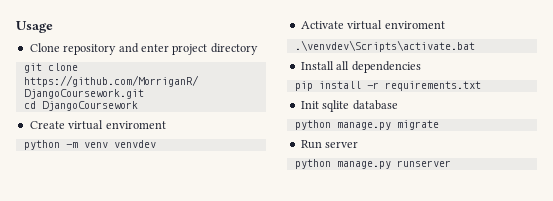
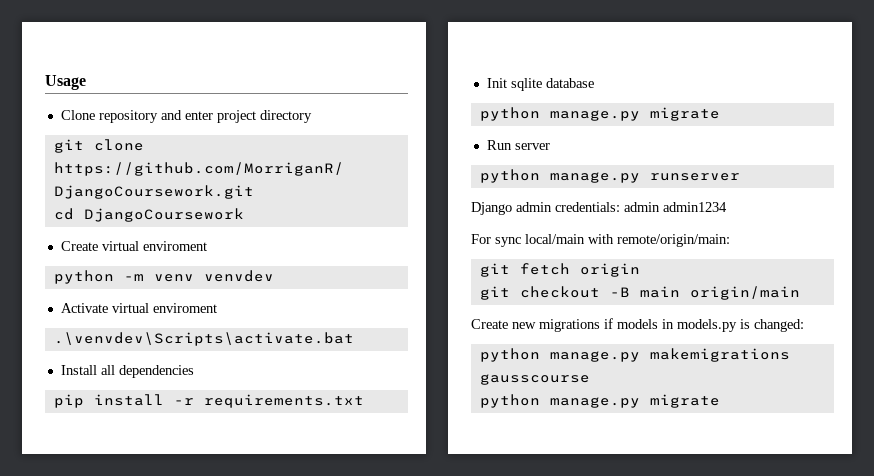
(451, 163) none -> [471,202,727,215] [471,234,730,247] [479,263,640,277] [479,286,800,300] [471,318,804,332] [479,348,790,362] [479,374,590,385] [479,394,720,408] // Django admin credentials: admin admin1234 // For sync local/main with remote/origin/main: // git fetch origin // git checkout -B main origin/main // Create new migrations if models in models.py is changed: // python manage.py makemigrations gausscourse // python manage.py migrate

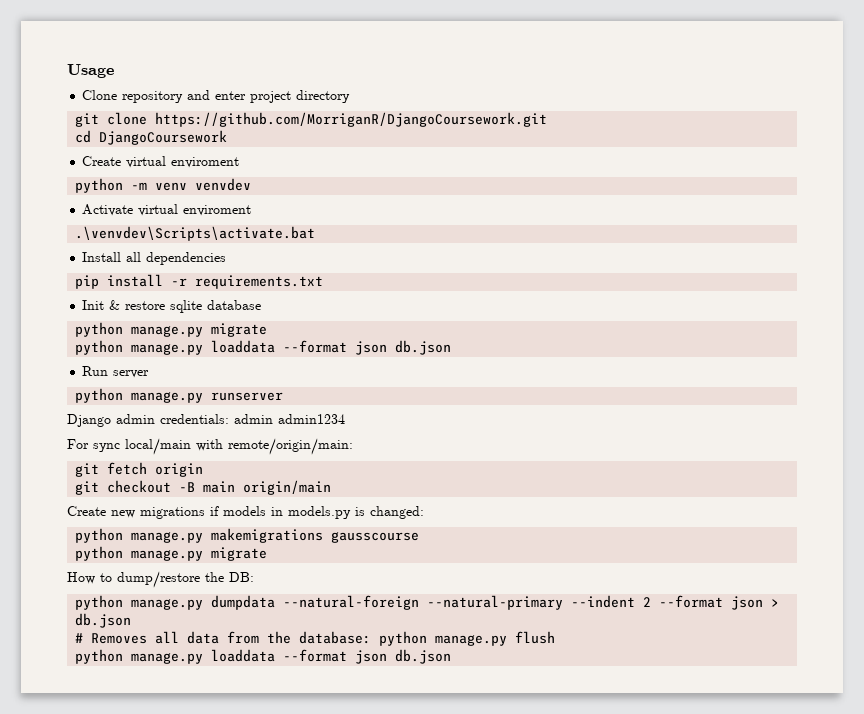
(507, 83) none -> [109,300,166,310] & restore
(720, 114) none -> [75,340,452,355] // python manage.py loaddata --format json db.json
(720, 401) none -> [67,571,254,588] [75,595,780,610] [75,613,132,628] [75,631,556,646] [75,649,452,664] // How to dump/restore the DB: // python manage.py dumpdata --natural-foreign --natural-primary --indent 2 --format json > db.json // # Removes all data from the database: python manage.py flush // python manage.py loaddata --format json db.json

